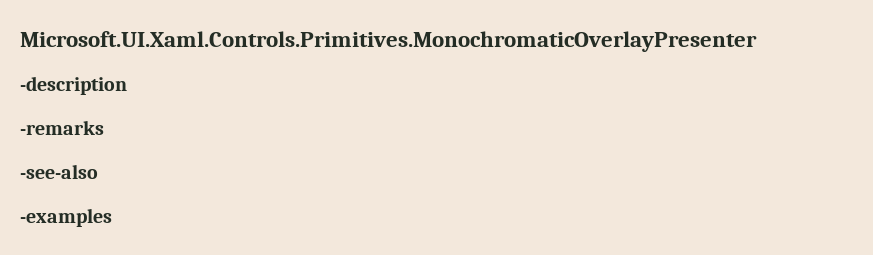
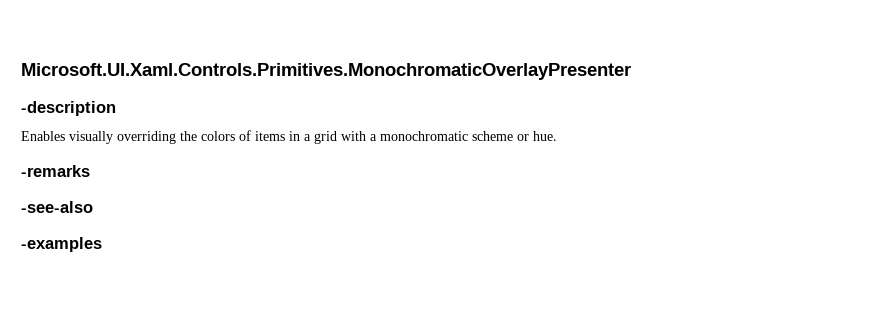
(127, 85) none -> [21,130,557,144] // Enables visually overriding the colors of items in a grid with a monochromatic scheme or hue.

